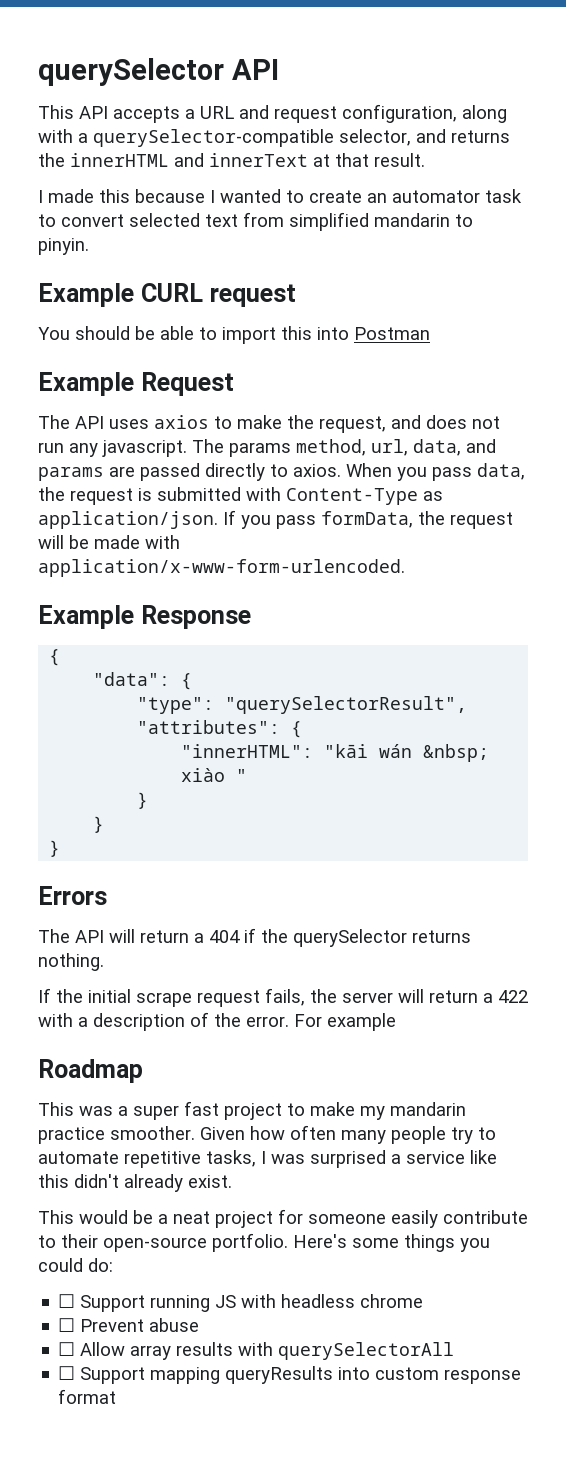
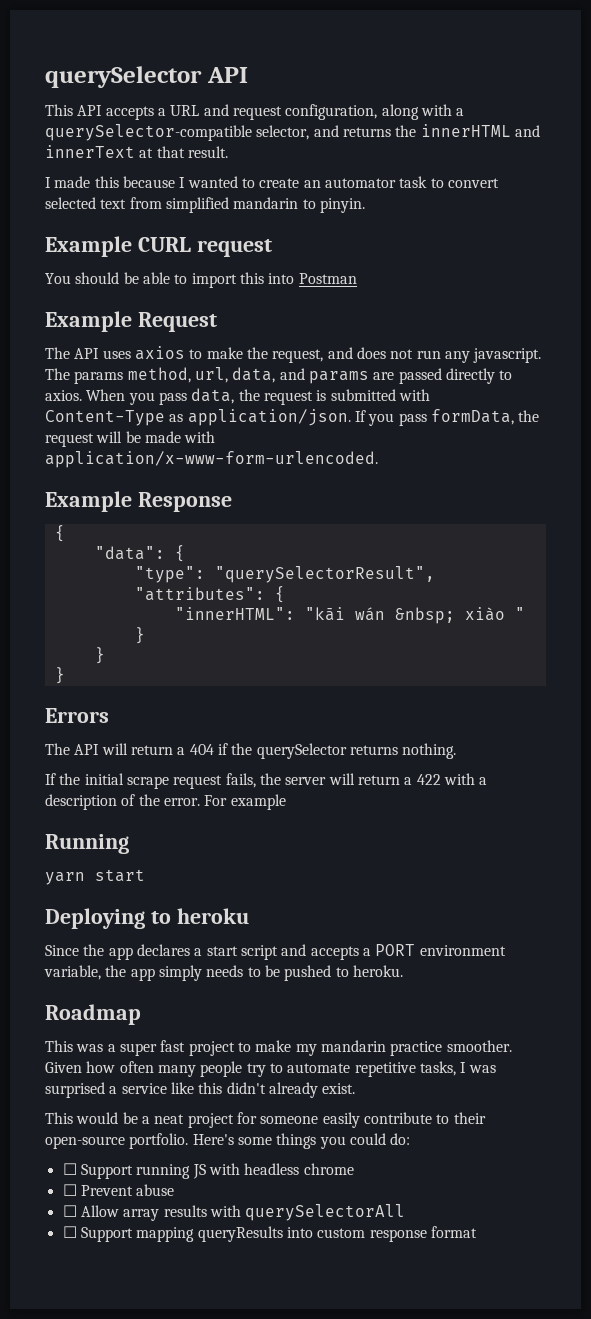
(396, 1022) none -> [45,834,129,854] [45,869,145,885] [45,908,249,929] [45,944,506,960] [44,965,403,981] // Running // yarn start // Deploying to heroku // Since the app declares a start script and accepts a PORT environment variable, the app simply needs to be pushed to heroku.

